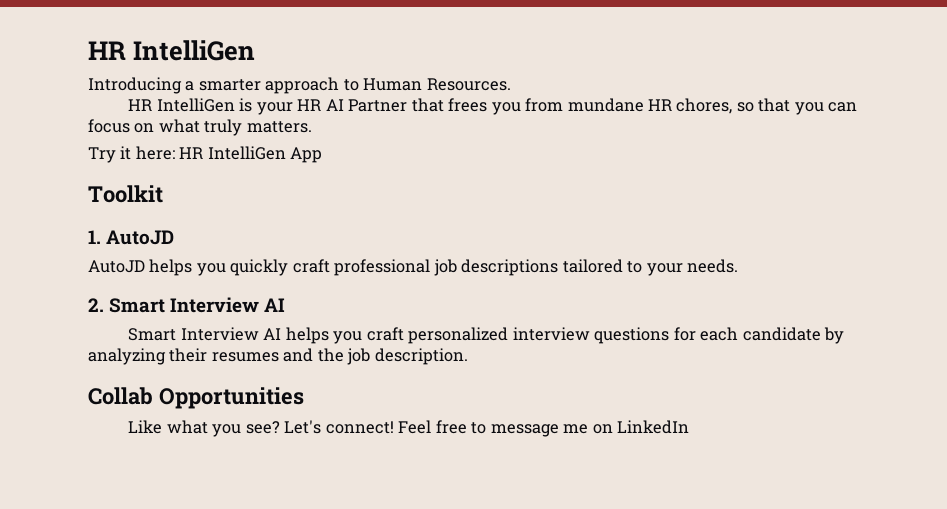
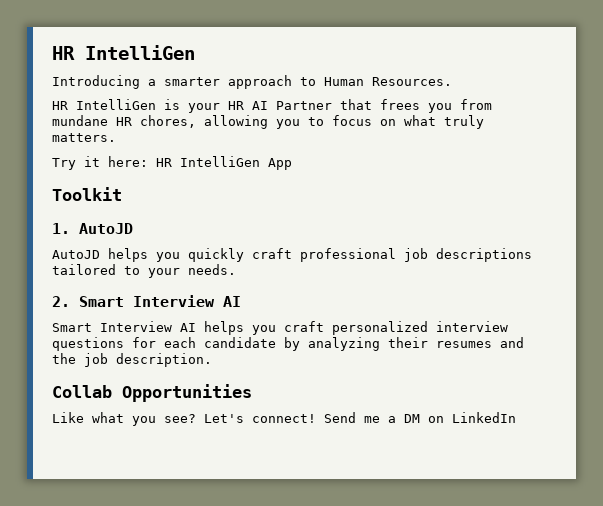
[736,98,858,115] so that you can -> [204,115,324,129] allowing you to
[398,420,589,437] Feel free to message me -> [324,412,420,423] Send me a DM

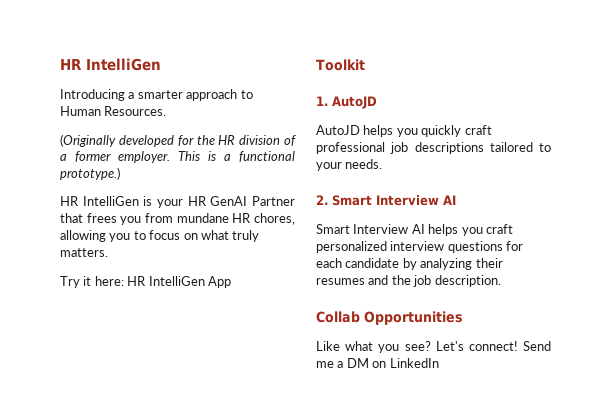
(452, 81) none -> [60,134,297,147] [60,151,295,163] [60,167,120,180] // (Originally developed for the HR division of a former employer. This is a functional prototype.)
[252,101,268,110] AI -> [210,196,248,206] GenAI

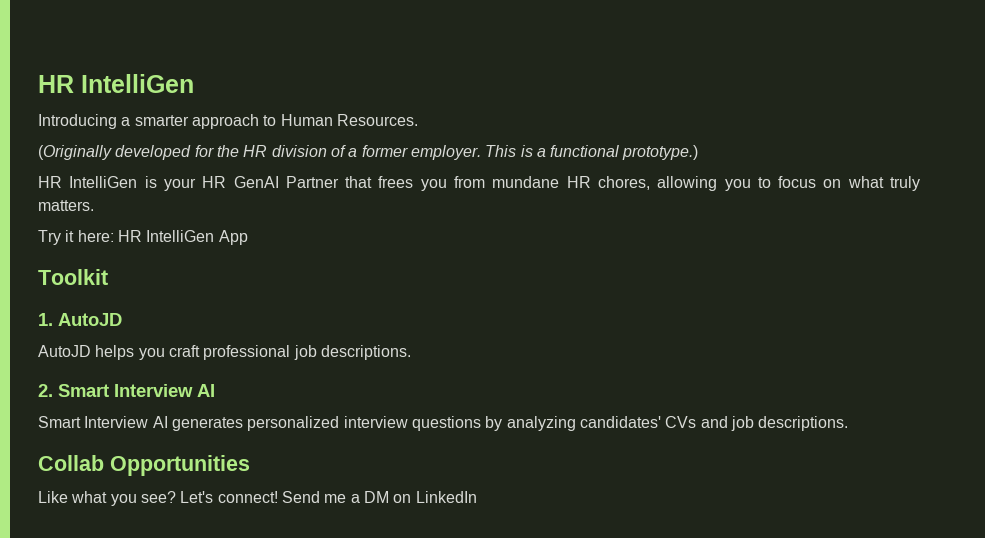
[421,125,462,137] quickly -> (165, 354) none
[414,142,551,154] [316,159,383,171] descriptions tailored to your needs. -> [320,345,411,360] descriptions.
[428,224,513,236] [316,241,524,253] [316,258,503,270] [316,275,501,287] helps you craft personalized interview questions for each candidate by analyzing their resumes and the job description. -> [171,416,849,431] generates personalized interview questions by analyzing candidates' CVs and job descriptions.

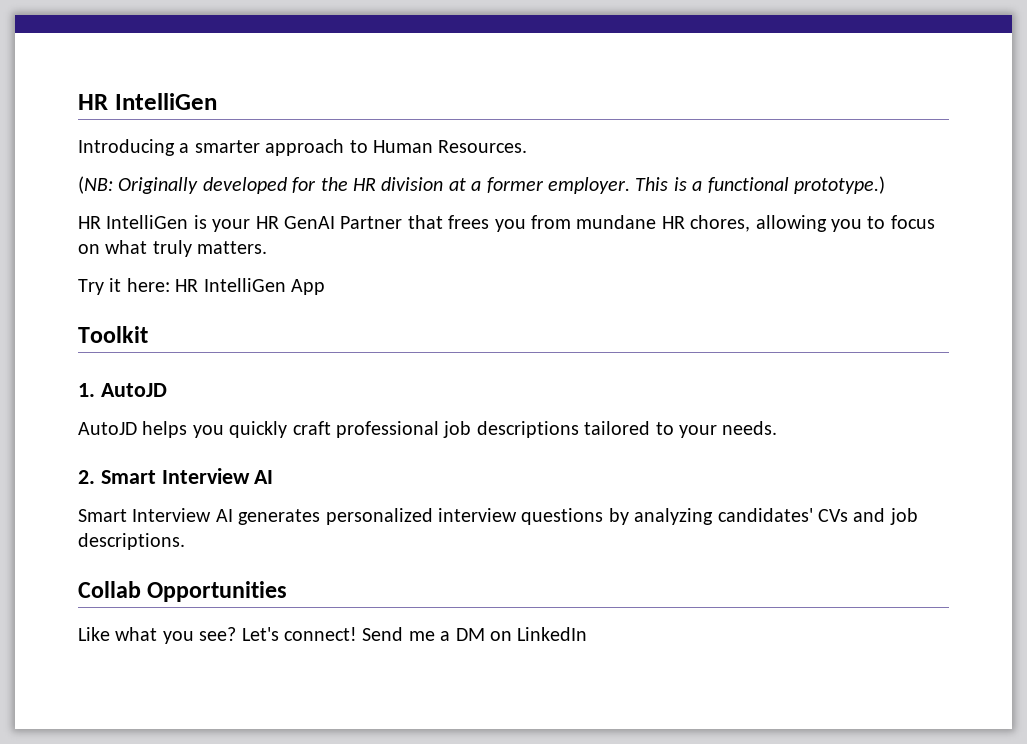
[38,145,112,160] (Originally -> [78,176,199,194] (NB: Originally
[330,145,346,157] of -> [448,178,466,191] at
(165, 354) none -> [229,421,288,438] quickly
[320,345,411,360] descriptions. -> [476,421,778,438] descriptions tailored to your needs.

